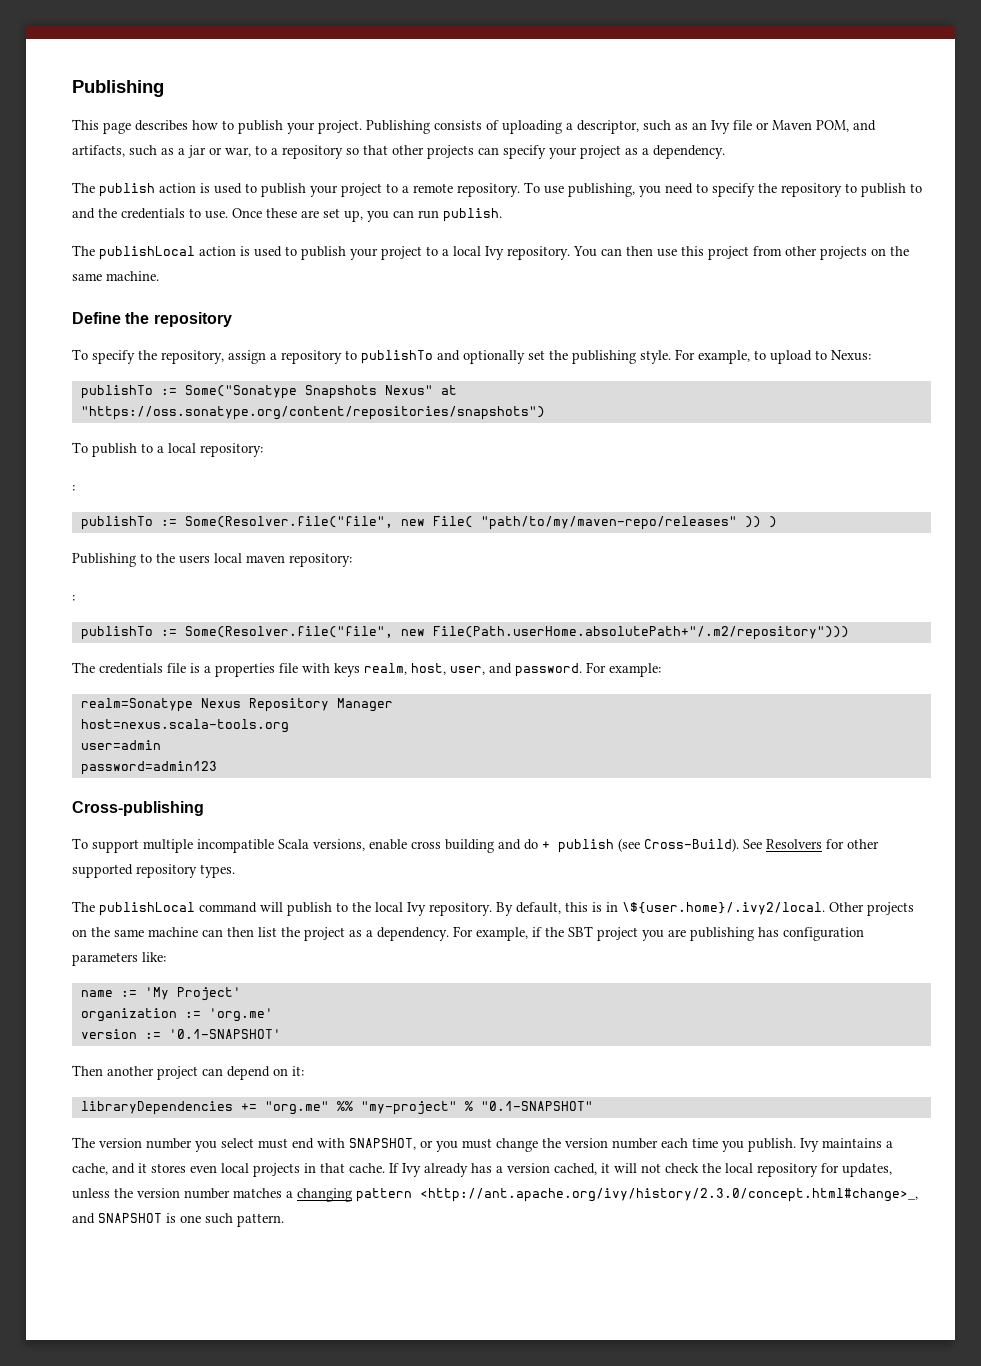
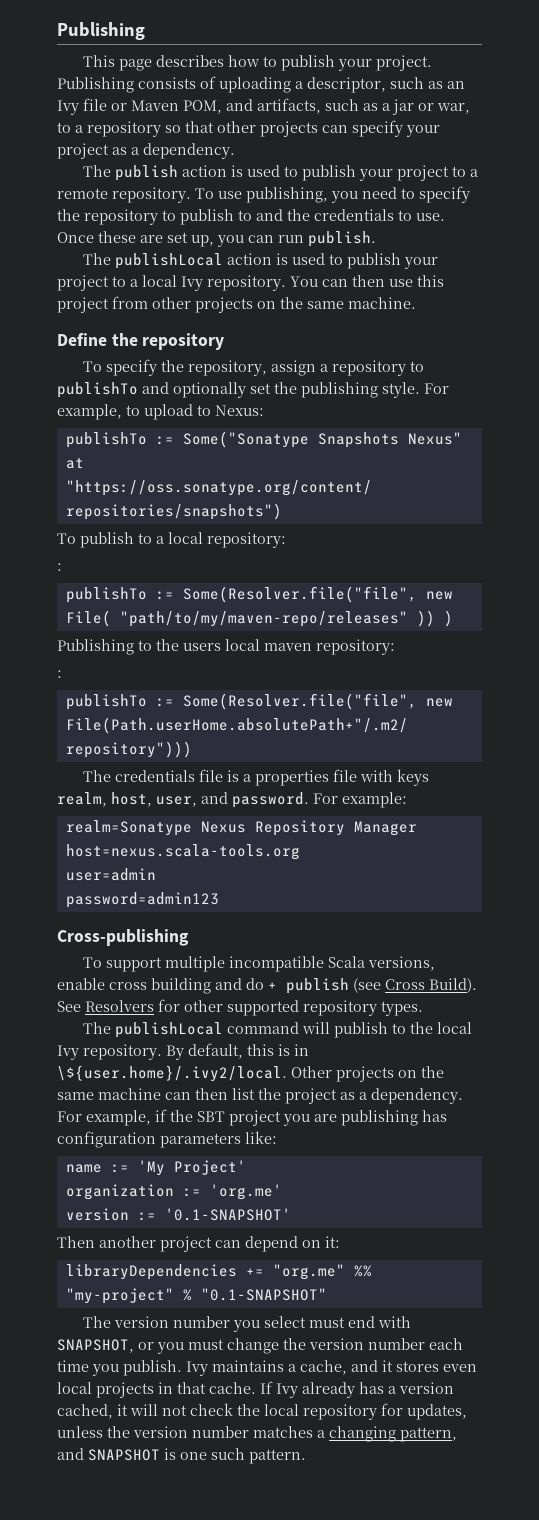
[644,838,739,852] Cross-Build). -> [385,978,477,993] Cross Build).
[356,1188,918,1202] pattern <http://ant.apache.org/ivy/history/2.3.0/concept.html#change>_, -> [400,1427,457,1442] pattern,

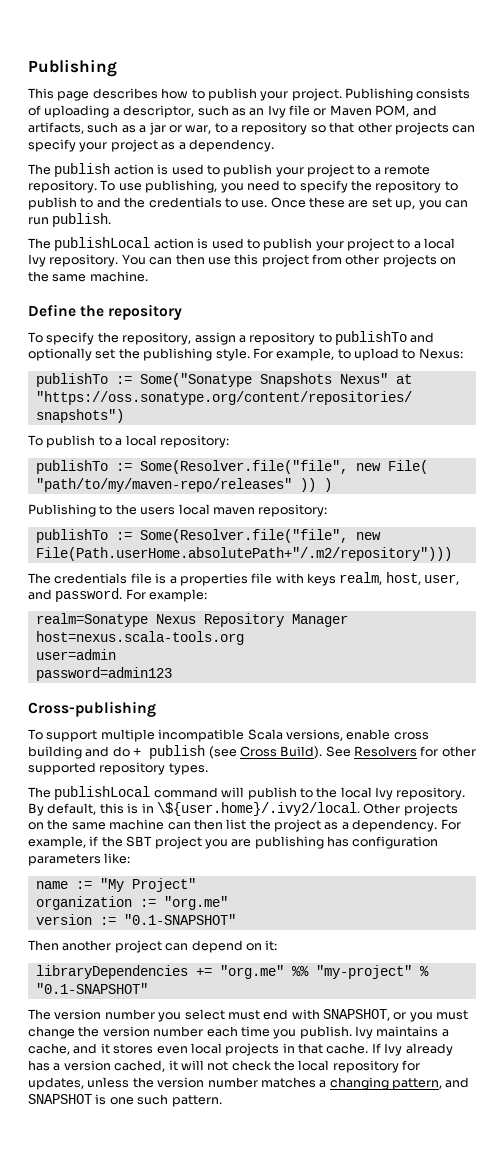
[57,563,62,571] // : -> (229, 441) none
[57,670,62,678] // : -> (328, 510) none
[137,1160,246,1176] 'My Project' -> [99,878,196,892] "My Project"
[209,1184,282,1200] 'org.me' -> [163,896,228,910] "org.me"
[164,1208,291,1221] '0.1-SNAPSHOT' -> [123,914,236,925] "0.1-SNAPSHOT"

